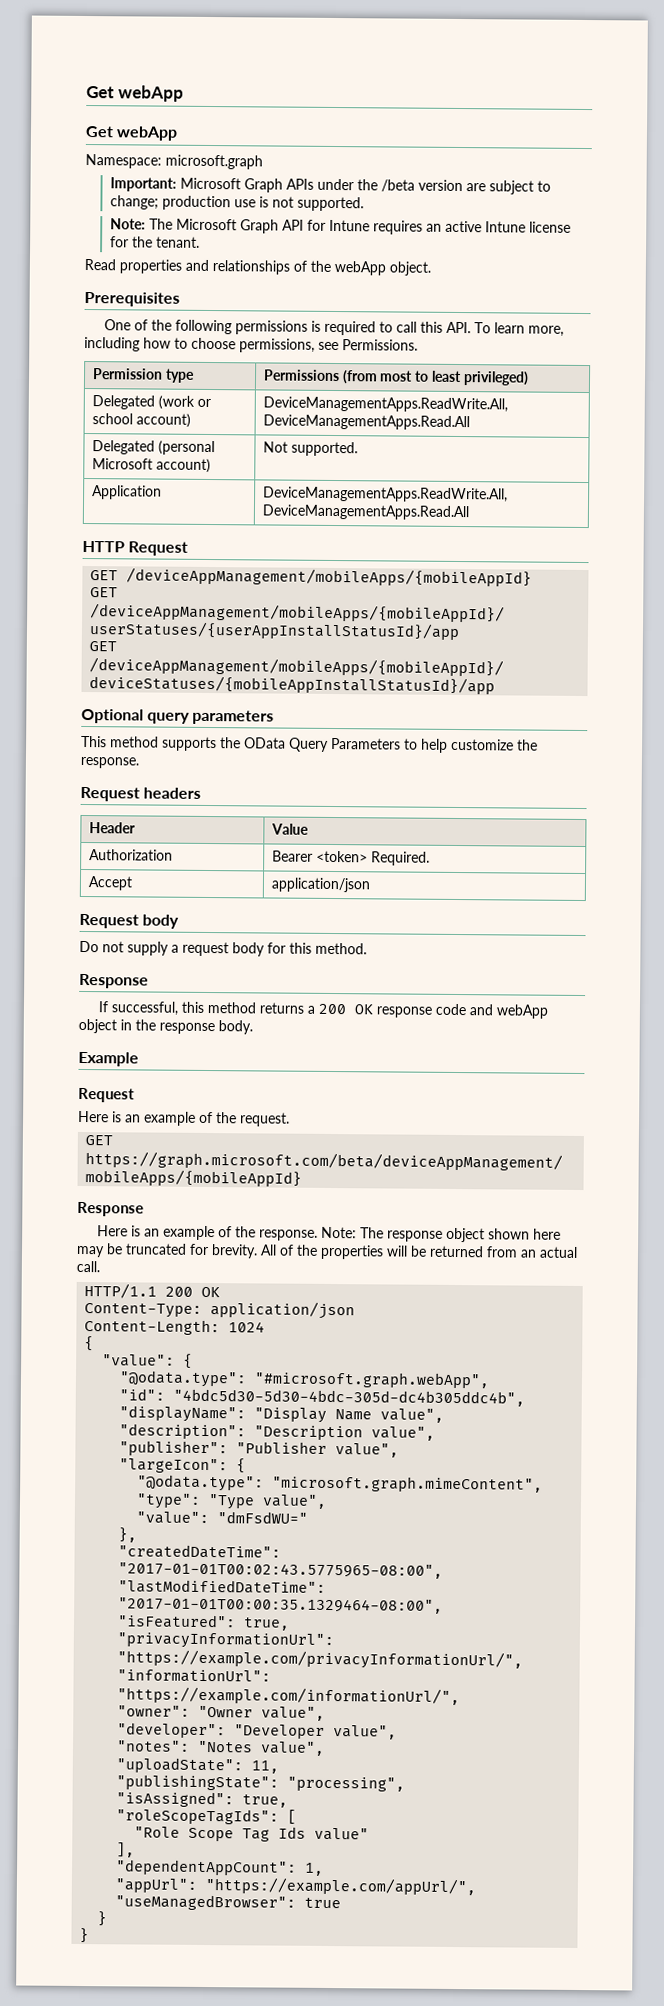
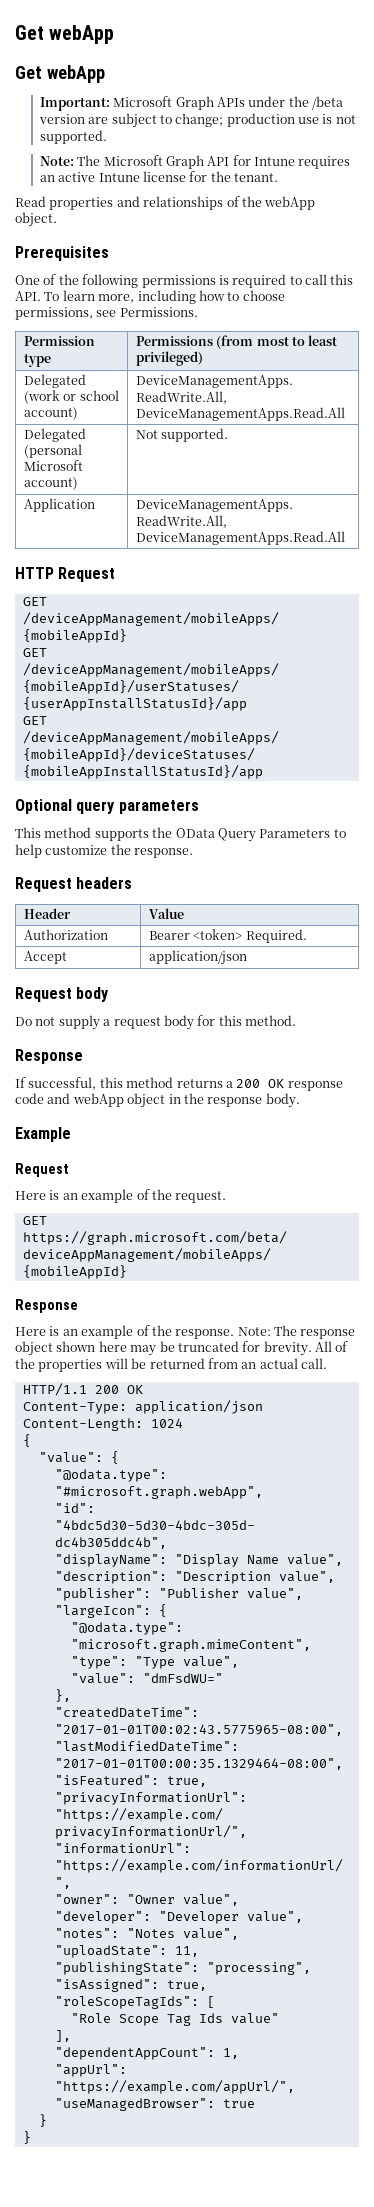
[85,153,263,170] // Namespace: microsoft.graph -> (105, 74) none

